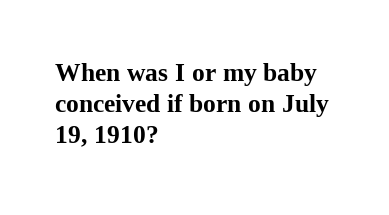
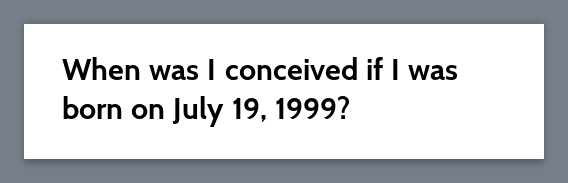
[191,63,318,86] [55,94,183,112] or my baby conceived if -> [224,57,459,80] conceived if I was
[93,126,159,143] 1910? -> [274,96,350,119] 1999?

